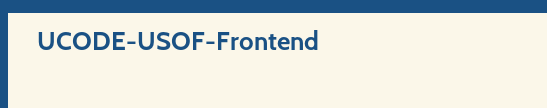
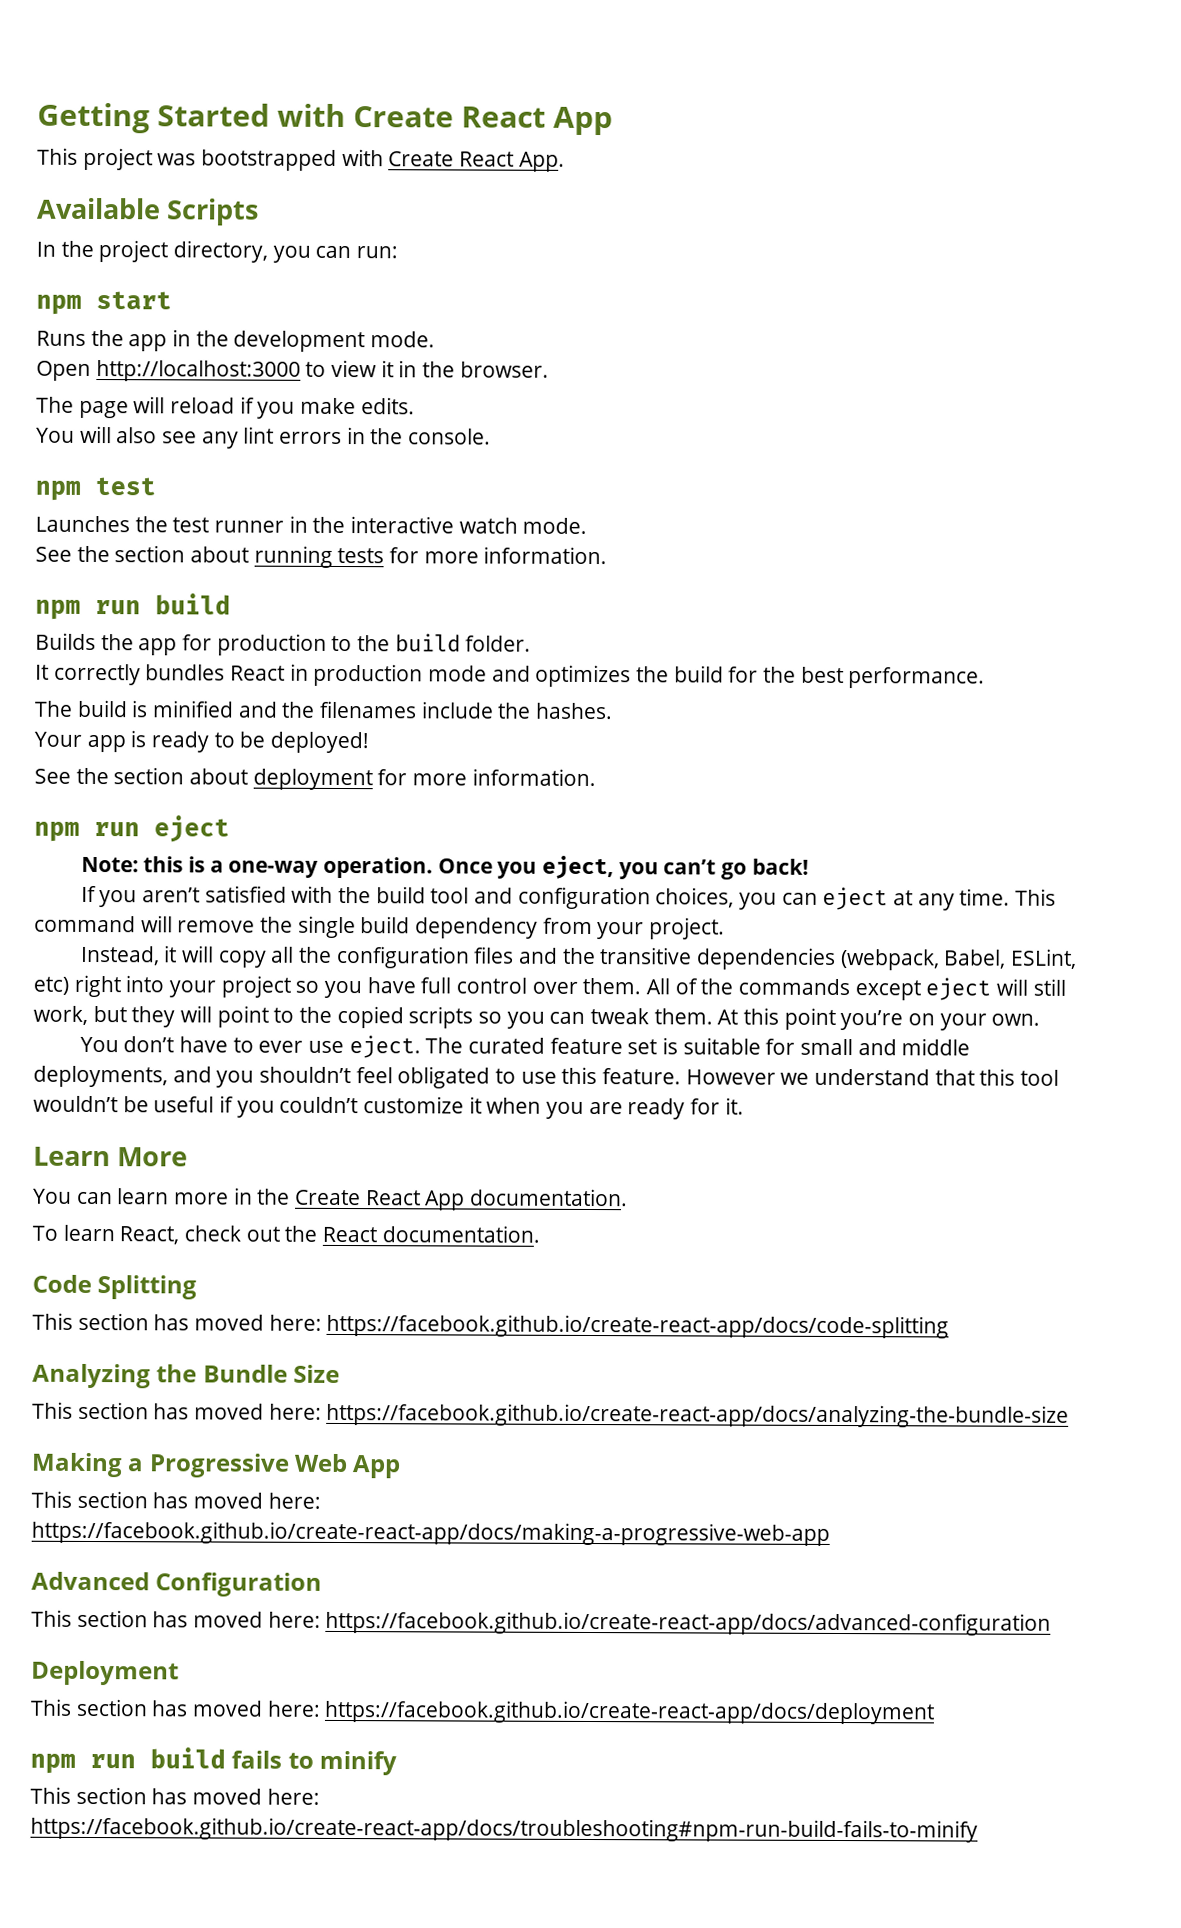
[37,30,319,50] UCODE-USOF-Frontend -> [37,102,613,136] [37,147,565,172] [36,197,260,226] [36,240,399,263] [36,291,172,315] [36,329,436,353] [36,359,549,382] [36,396,415,419] [36,425,492,449] [35,477,156,501] [35,515,588,534] [35,545,608,568] [35,593,231,620] [35,632,532,656] [35,663,986,689] [34,699,614,720] [34,730,370,754] [34,767,596,791] [34,815,230,843] [80,855,809,880] [80,885,1056,911] [34,915,726,940] [79,945,1077,971] [33,974,1066,1001] [33,1005,1041,1031] [79,1035,971,1059] [33,1065,1060,1089] [33,1095,744,1120] [33,1146,189,1167] [33,1187,629,1211] [32,1224,540,1245] [32,1274,198,1300] [32,1312,950,1339] [32,1363,341,1389] [32,1401,1070,1428] [31,1452,402,1479] [31,1490,321,1509] [31,1520,830,1546] [31,1571,323,1597] [31,1609,1052,1636] [31,1660,179,1686] [30,1698,936,1725] [30,1747,398,1776] [30,1786,320,1805] [30,1816,978,1843] Getting Started with Create React App // This project was bootstrapped with Create React App. // Available Scripts // In the project directory, you can run: // npm start // Runs the app in the development mode. // Open http://localhost:3000 to view it in the browser. // The page will reload if you make edits. // You will also see any lint errors in the console. // npm test // Launches the test runner in the interactive watch mode. // See the section about running tests for more information. // npm run build // Builds the app for production to the build folder. // It correctly bundles React in production mode and optimizes the build for the best performance. // The build is minified and the filenames include the hashes. // Your app is ready to be deployed! // See the section about deployment for more information. // npm run eject // Note: this is a one-way operation. Once you eject, you can’t go back! // If you aren’t satisfied with the build tool and configuration choices, you can eject at any time. This command will remove the single build dependency from your project. // Instead, it will copy all the configuration files and the transitive dependencies (webpack, Babel, ESLint, etc) right into your project so you have full control over them. All of the commands except eject will still work, but they will point to the copied scripts so you can tweak them. At this point you’re on your own. // You don’t have to ever use eject. The curated feature set is suitable for small and middle deployments, and you shouldn’t feel obligated to use this feature. However we understand that this tool wouldn’t be useful if you couldn’t customize it when you are ready for it. // Learn More // You can learn more in the Create React App documentation. // To learn React, check out the React documentation. // Code Splitting // This section has moved here: https://facebook.github.io/create-react-app/docs/code-splitting // Analyzing the Bundle Size // This section has moved here: https://facebook.github.io/create-react-app/docs/analyzing-the-bundle-size // Making a Progressive Web App // This section has moved here: https://facebook.github.io/create-react-app/docs/making-a-progressive-web-app // Advanced Configuration // This section has moved here: https://facebook.github.io/create-react-app/docs/advanced-configuration // Deployment // This section has moved here: https://facebook.github.io/create-react-app/docs/deployment // npm run build fails to minify // This section has moved here: https://facebook.github.io/create-react-app/docs/troubleshooting#npm-run-build-fails-to-minify

